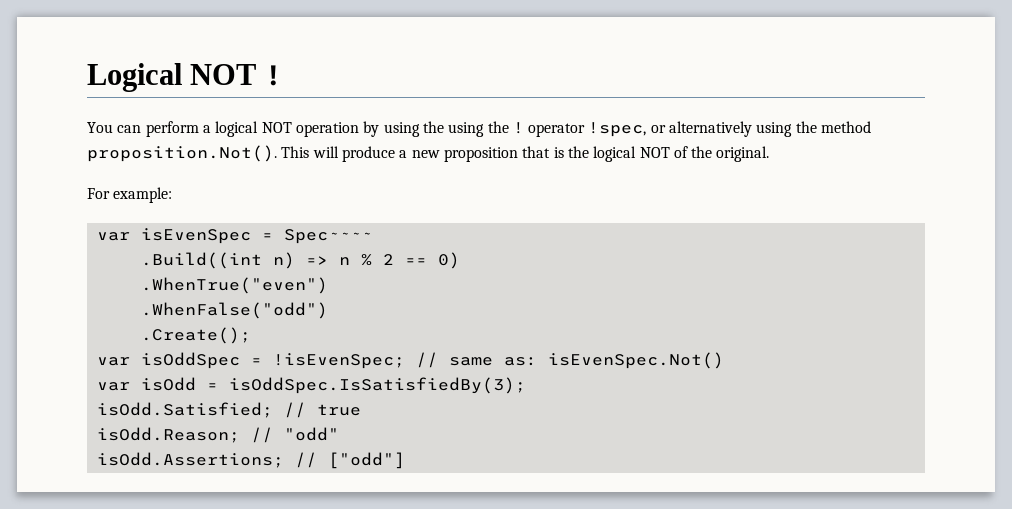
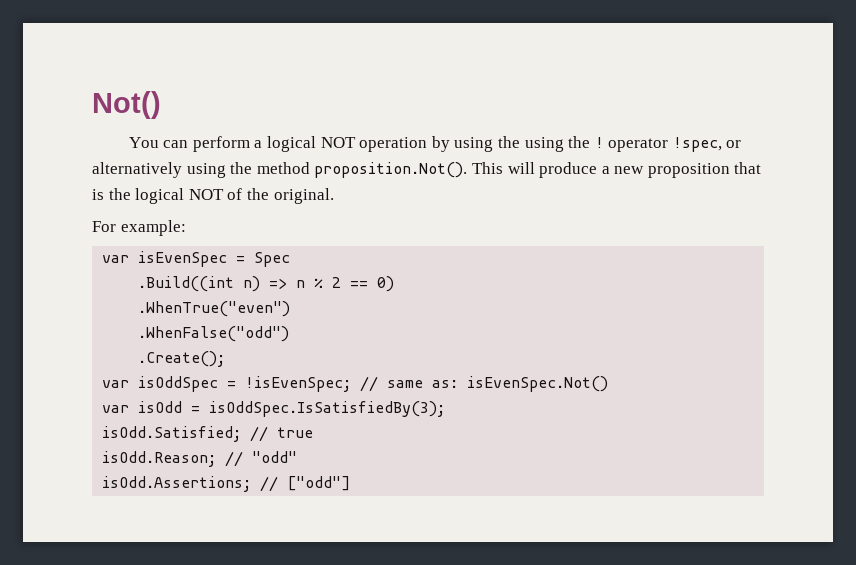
[87,63,285,92] Logical NOT ! -> [92,91,161,119] Not()
[283,229,372,244] Spec~~~~ -> [254,252,291,267] Spec

